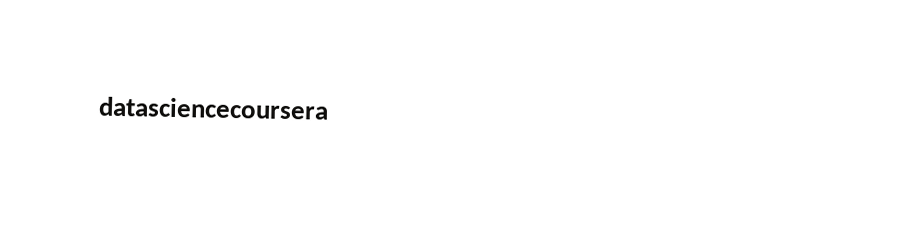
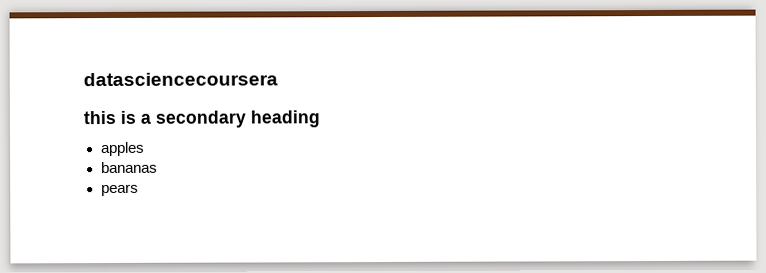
(329, 108) none -> [83,110,320,128] [100,141,145,157] [100,161,158,174] [100,183,139,197] // this is a secondary heading // apples // bananas // pears

